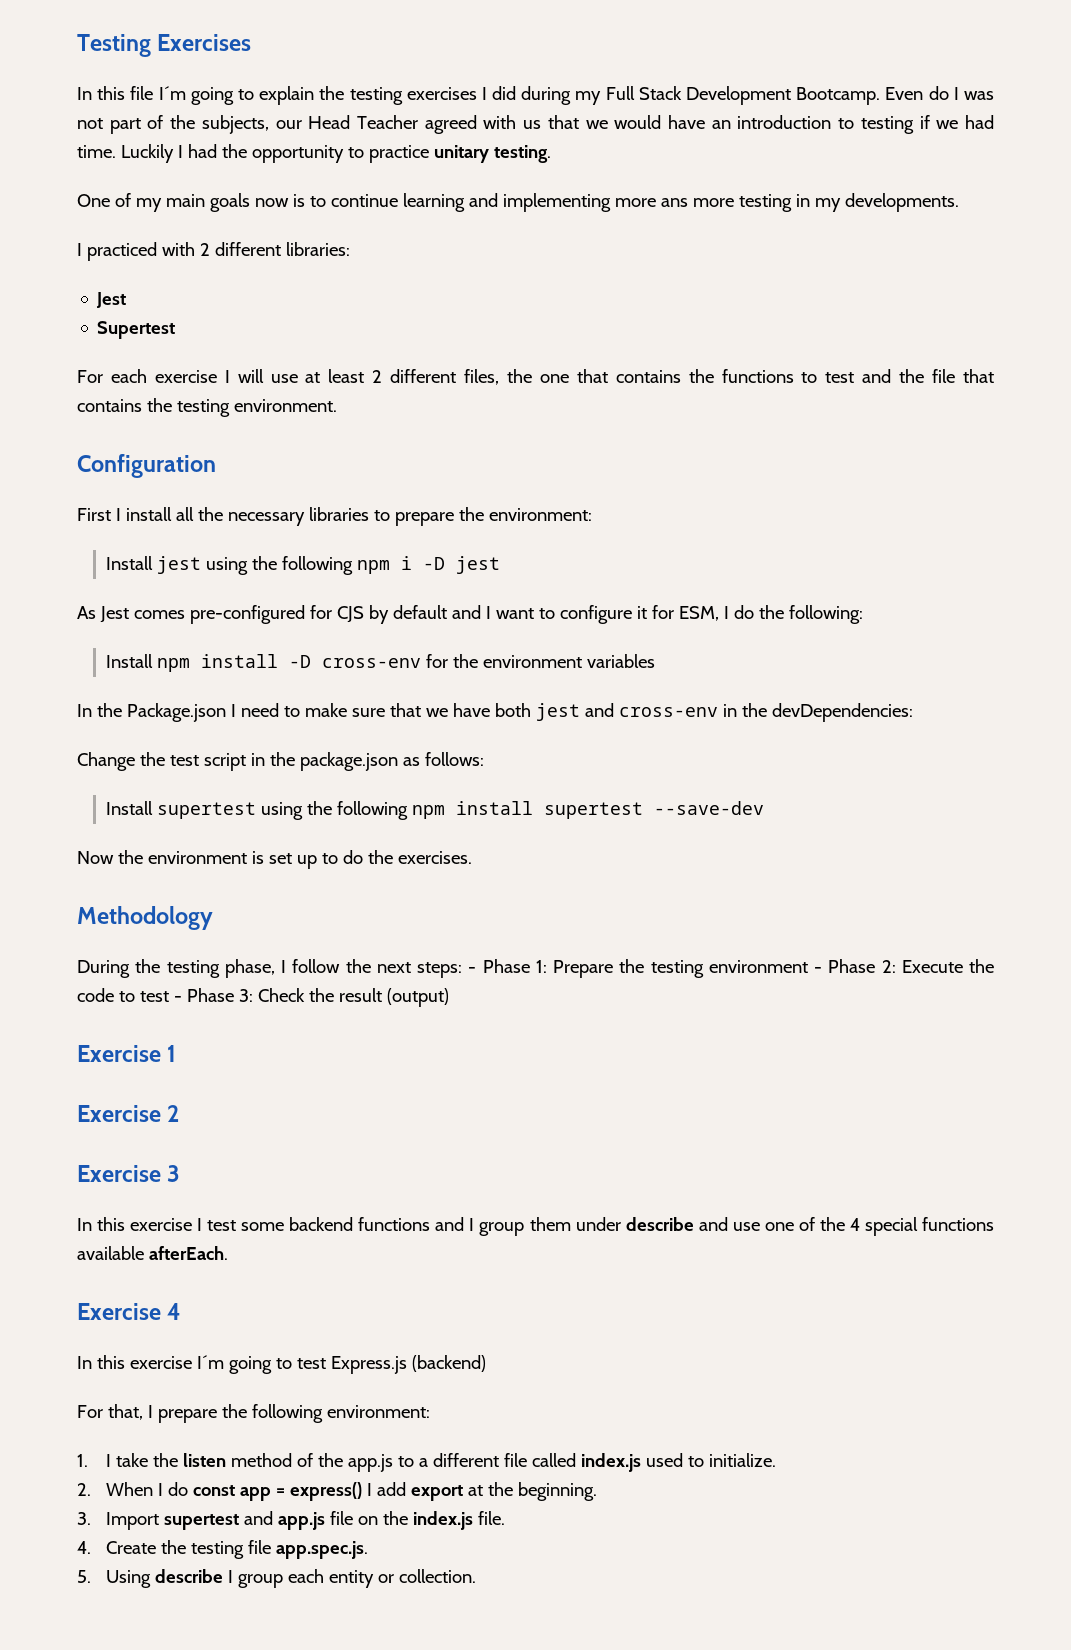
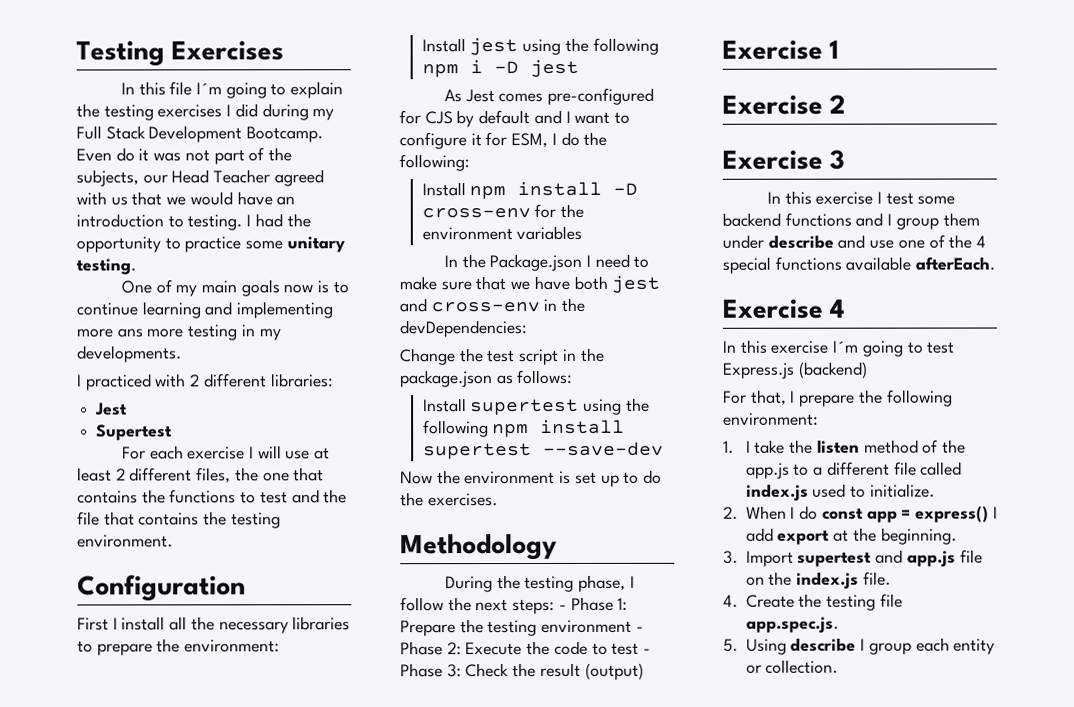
[953,87,959,100] I -> [138,148,150,162] it
[860,115,994,134] [77,144,174,163] testing if we had time. Luckily -> [187,214,243,231] testing.
(429, 154) none -> [245,240,284,250] some

